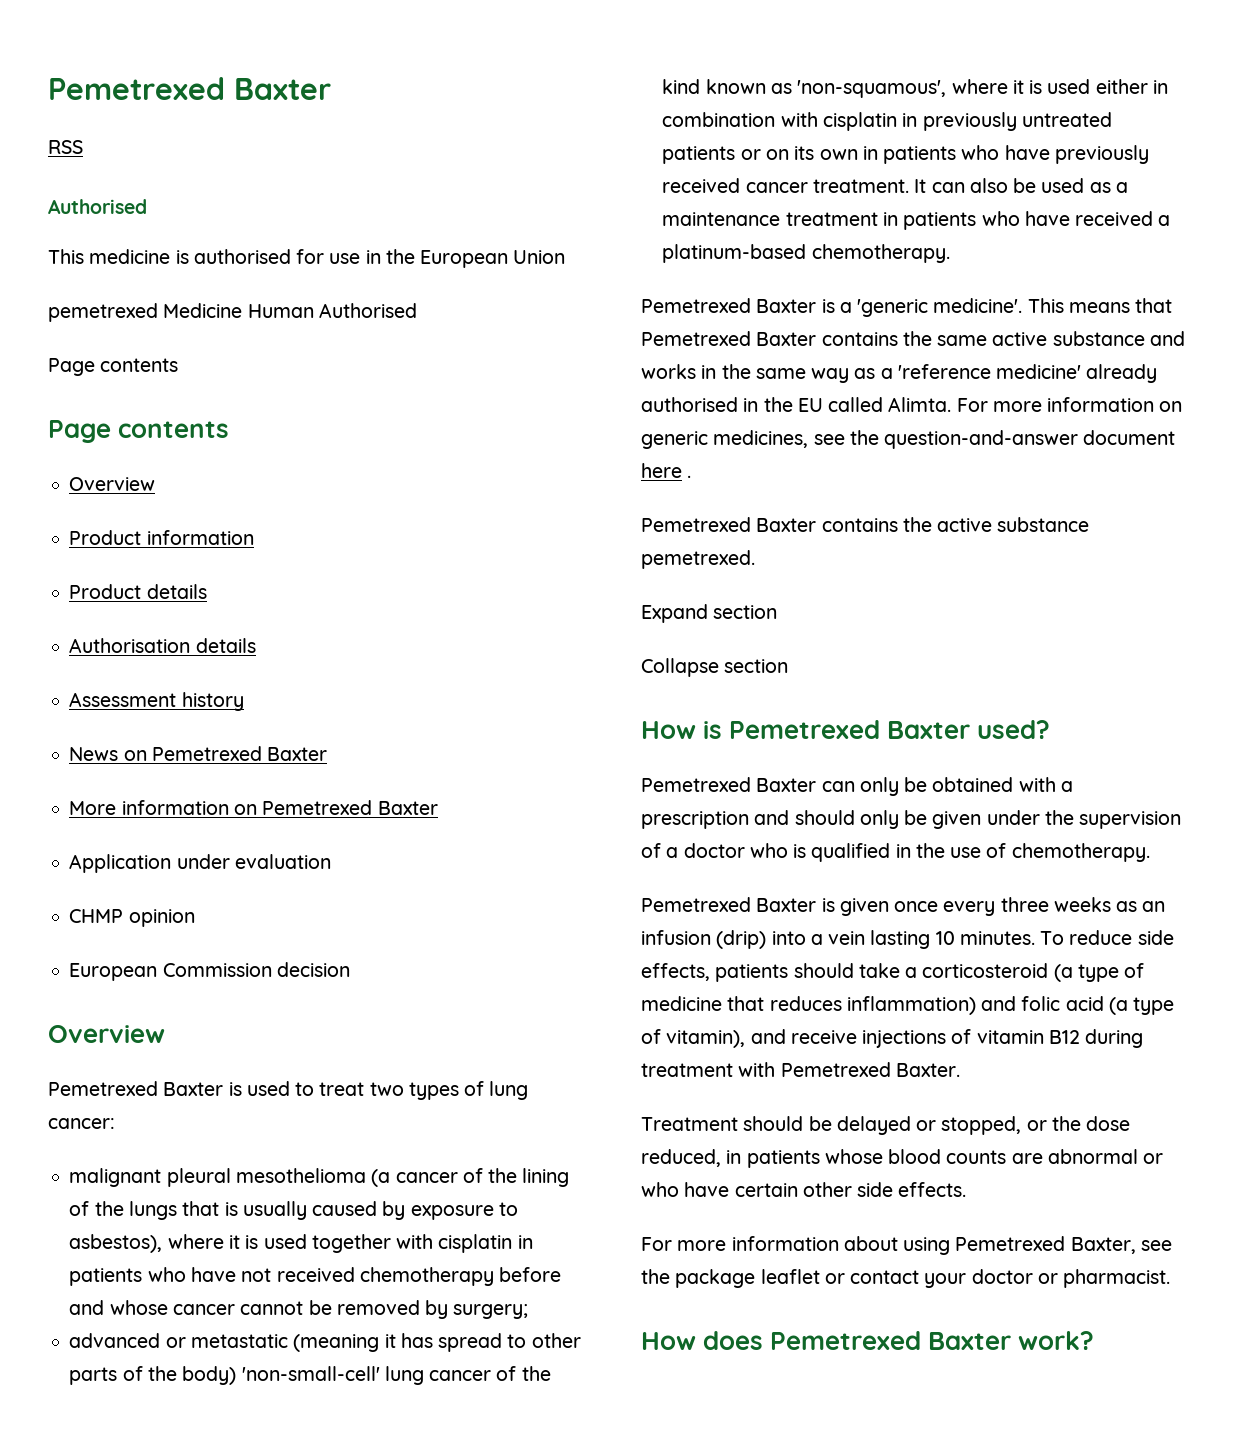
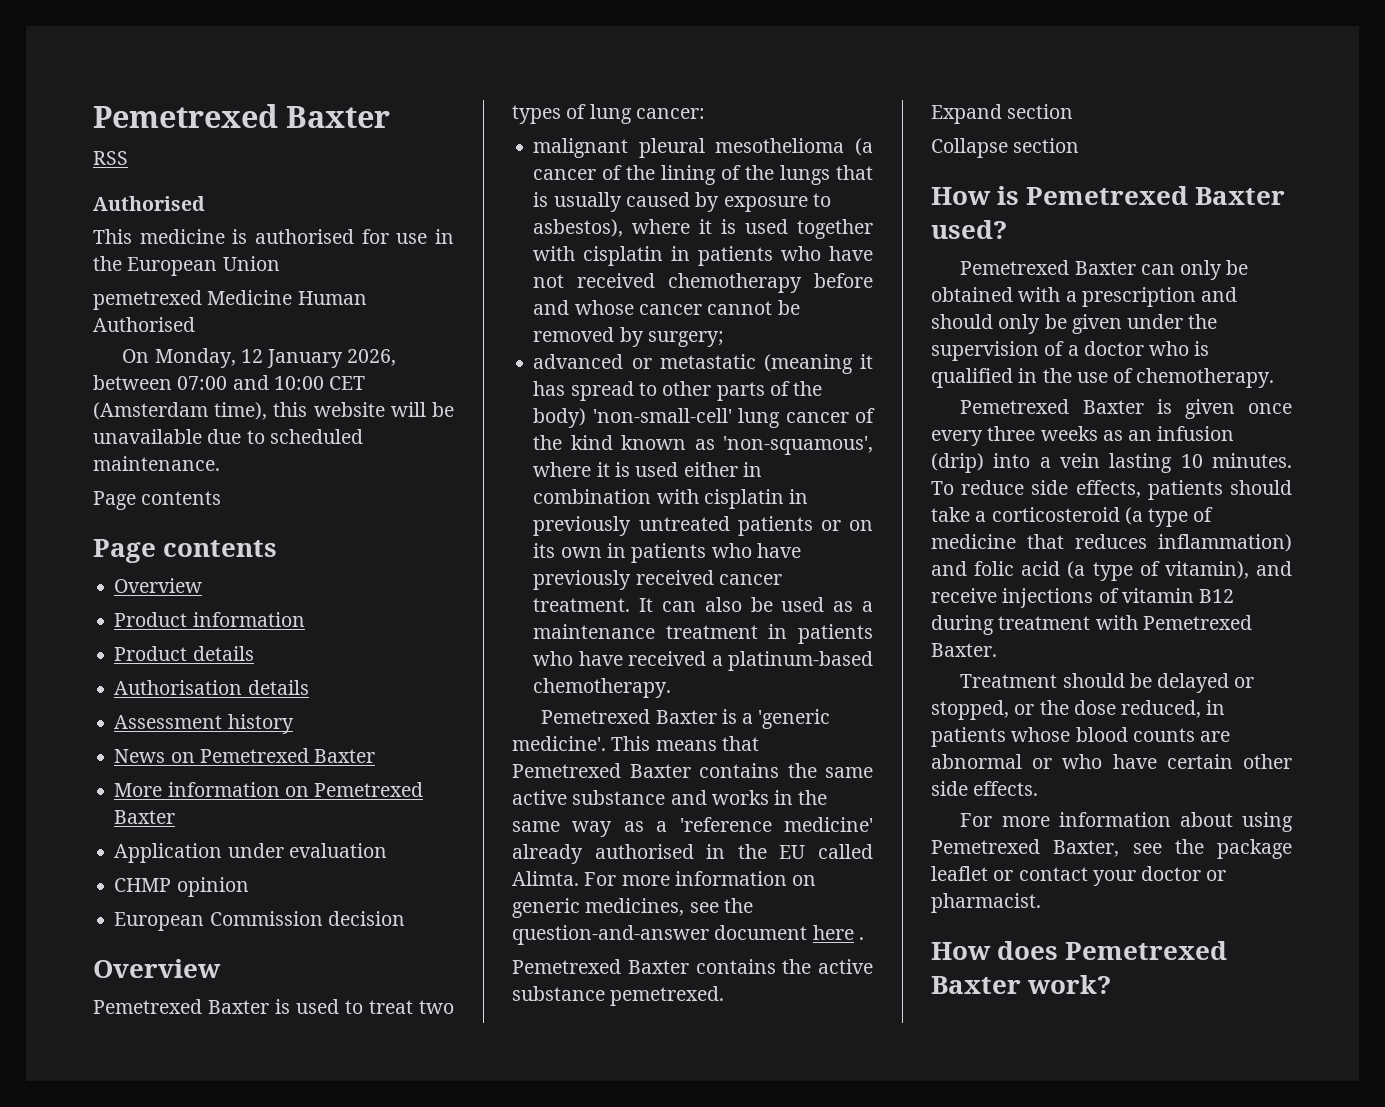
(417, 310) none -> [122,348,397,368] [93,375,366,390] [93,402,454,420] [93,429,363,444] [93,456,220,471] // On Monday, 12 January 2026, between 07:00 and 10:00 CET (Amsterdam time), this website will be unavailable due to scheduled maintenance.

